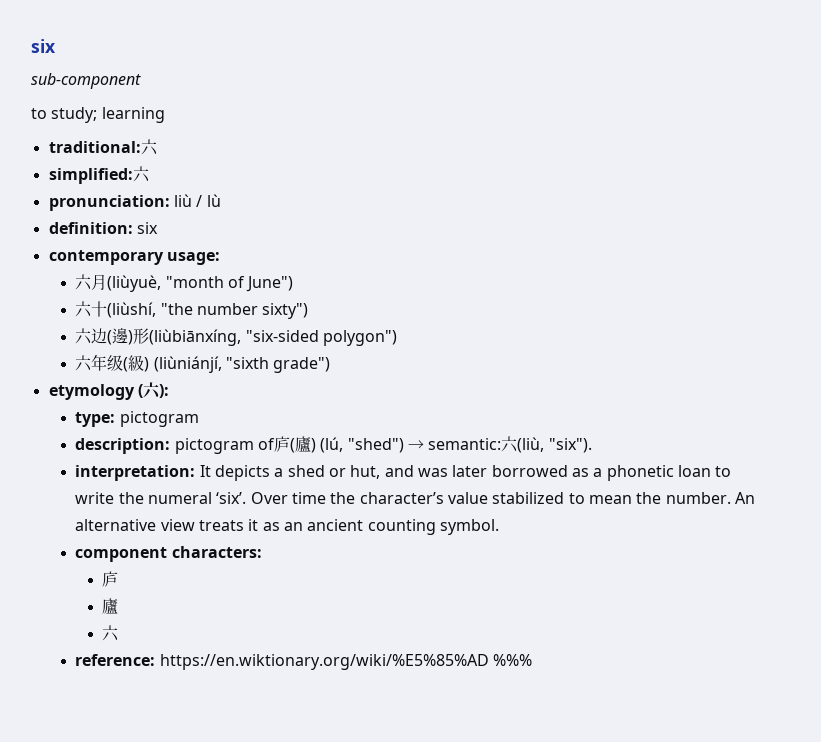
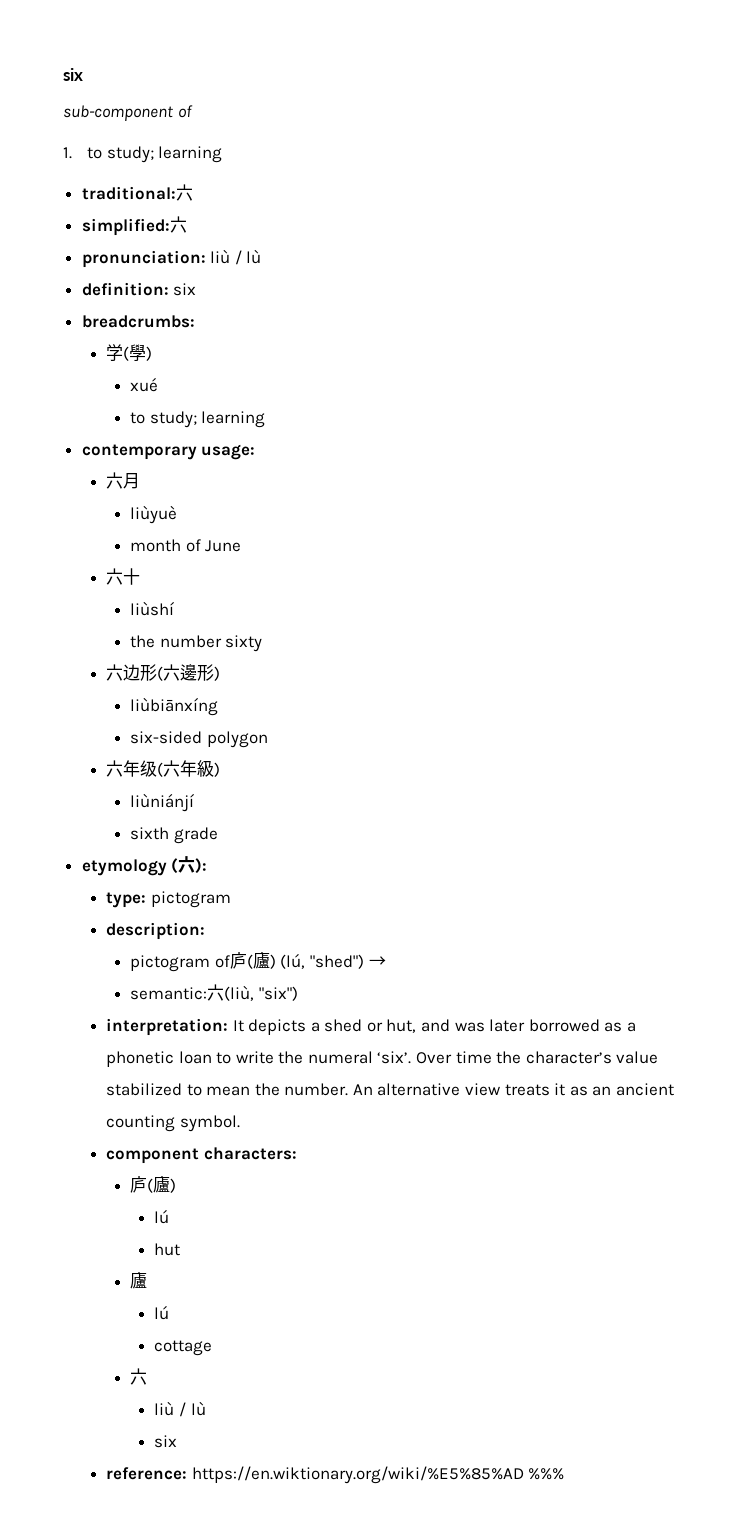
(141, 81) // -> [177,105,193,118] [63,147,72,159] of // 1.
[48,250,220,265] [75,274,294,292] [75,301,309,319] [75,328,398,346] contemporary usage: // 六月(liùyuè, "month of June") // 六十(liùshí, "the number sixty") // 六边(邊)形(liùbiānxíng, "six-sided polygon") -> [81,315,195,328] [105,344,152,361] [130,377,159,392] [130,411,266,428] [81,444,256,460] [105,472,140,489] [130,505,178,524] [130,539,242,552] [105,568,140,585] [130,601,176,616] [130,635,263,652] [105,664,220,681] [130,697,219,716] [130,731,268,748] breadcrumbs: // 学(學) // xué // to study; learning // contemporary usage: // 六月 // liùyuè // month of June // 六十 // liùshí // the number sixty // 六边形(六邊形) // liùbiānxíng // six-sided polygon
(129, 364) none -> [162,760,197,777] 六年
[153,356,331,373] (liùniánjí, "sixth grade") -> [130,793,196,812] [130,827,218,844] // liùniánjí // sixth grade
(171, 446) none -> (205, 931) //
(424, 445) none -> (386, 961) //
[548,438,592,453] "six"). -> [258,986,298,1001] "six")
[102,598,119,614] [102,625,120,641] // 廬 // 六 -> [147,1176,177,1193] [154,1209,170,1224] [154,1243,181,1256] [130,1272,148,1289] [154,1305,170,1320] [154,1340,213,1356] [130,1368,148,1385] [154,1401,206,1417] [154,1435,178,1448] (廬) // lú // hut // 廬 // lú // cottage // 六 // liù / lù // six

